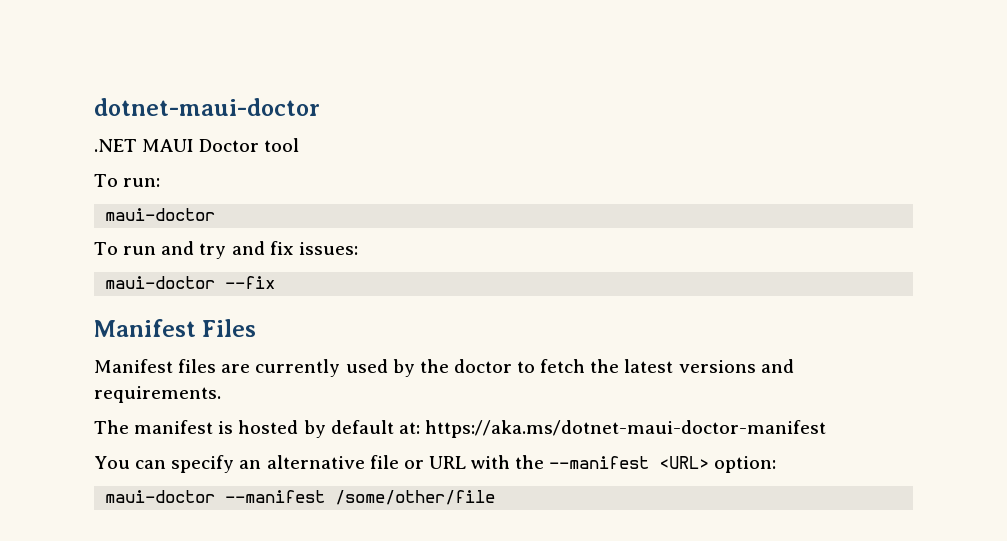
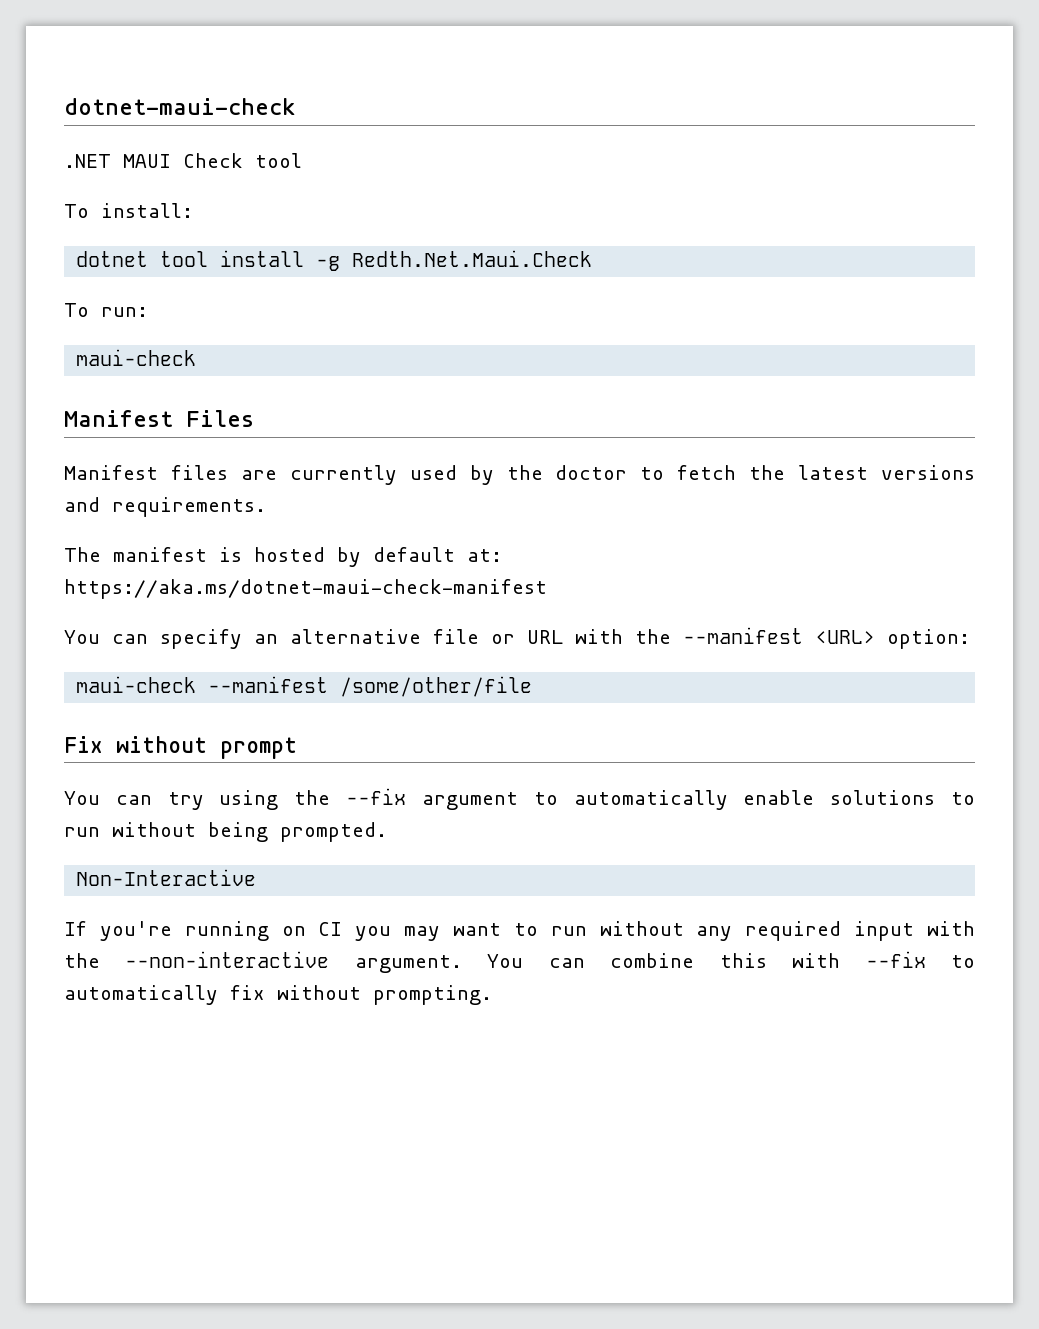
[94,98,320,116] dotnet-maui-doctor -> [64,98,295,115] dotnet-maui-check
[199,139,260,152] Doctor -> [183,153,243,168] Check
[123,178,161,187] [105,208,216,221] [94,241,358,259] [105,276,276,289] run: // maui-doctor // To run and try and fix issues: // maui-doctor --fix -> [101,203,193,218] [76,250,593,271] [64,303,148,317] [76,349,197,366] install: // dotnet tool install -g Redth.Net.Maui.Check // To run: // maui-check
[424,420,826,438] https://aka.ms/dotnet-maui-doctor-manifest -> [64,579,547,599] https://aka.ms/dotnet-maui-check-manifest
[105,490,216,503] maui-doctor -> [76,676,197,693] maui-check
(496, 497) none -> [64,736,297,759] [64,788,976,810] [64,822,387,842] [76,869,257,886] [64,921,975,941] [64,951,976,973] [64,985,492,1005] // Fix without prompt // You can try using the --fix argument to automatically enable solutions to run without being prompted. // Non-Interactive // If you're running on CI you may want to run without any required input with the --non-interactive argument. You can combine this with --fix to automatically fix without prompting.

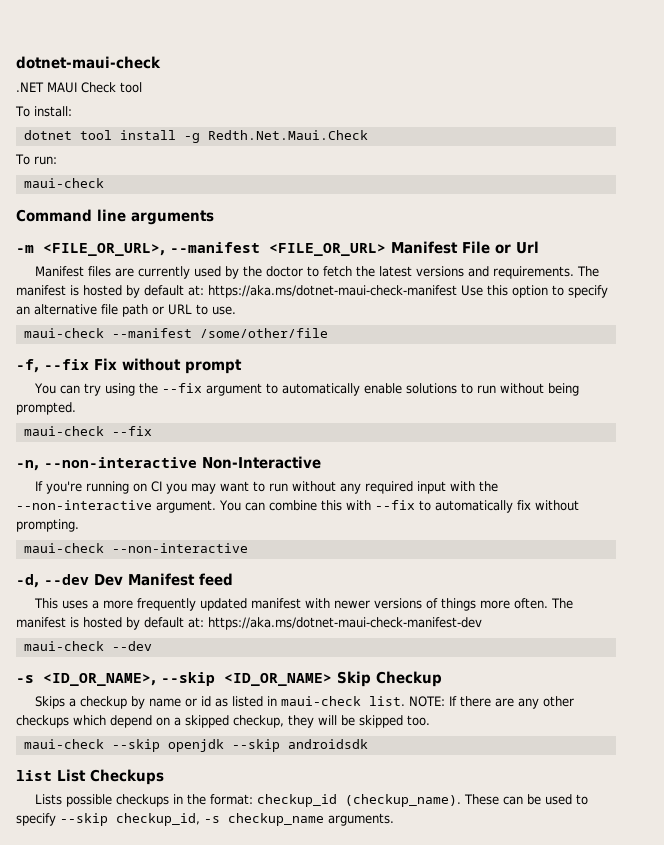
[64,410,254,427] Manifest Files -> [16,209,214,225] [16,241,539,256] Command line arguments // -m <FILE_OR_URL>, --manifest <FILE_OR_URL> Manifest File or Url
(266, 507) // -> (575, 272) none
[64,630,148,644] // You can -> [461,285,564,298] Use this option to
(479, 636) none -> [122,304,148,317] path
[575,627,970,649] with the --manifest <URL> option: -> [196,304,236,315] to use.
(533, 686) none -> [16,359,89,373] -f, --fix
(387, 832) none -> [23,426,152,436] [16,457,197,471] maui-check --fix // -n, --non-interactive
(492, 995) none -> [23,543,248,553] [16,573,233,588] [34,598,574,611] [16,617,482,630] [23,641,152,651] [16,671,442,687] [35,696,575,709] [16,715,430,728] [23,739,368,752] [16,769,164,785] [35,794,589,807] [16,813,394,826] // maui-check --non-interactive // -d, --dev Dev Manifest feed // This uses a more frequently updated manifest with newer versions of things more often. The manifest is hosted by default at: https://aka.ms/dotnet-maui-check-manifest-dev // maui-check --dev // -s <ID_OR_NAME>, --skip <ID_OR_NAME> Skip Checkup // Skips a checkup by name or id as listed in maui-check list. NOTE: If there are any other checkups which depend on a skipped checkup, they will be skipped too. // maui-check --skip openjdk --skip androidsdk // list List Checkups // Lists possible checkups in the format: checkup_id (checkup_name). These can be used to specify --skip checkup_id, -s checkup_name arguments.

